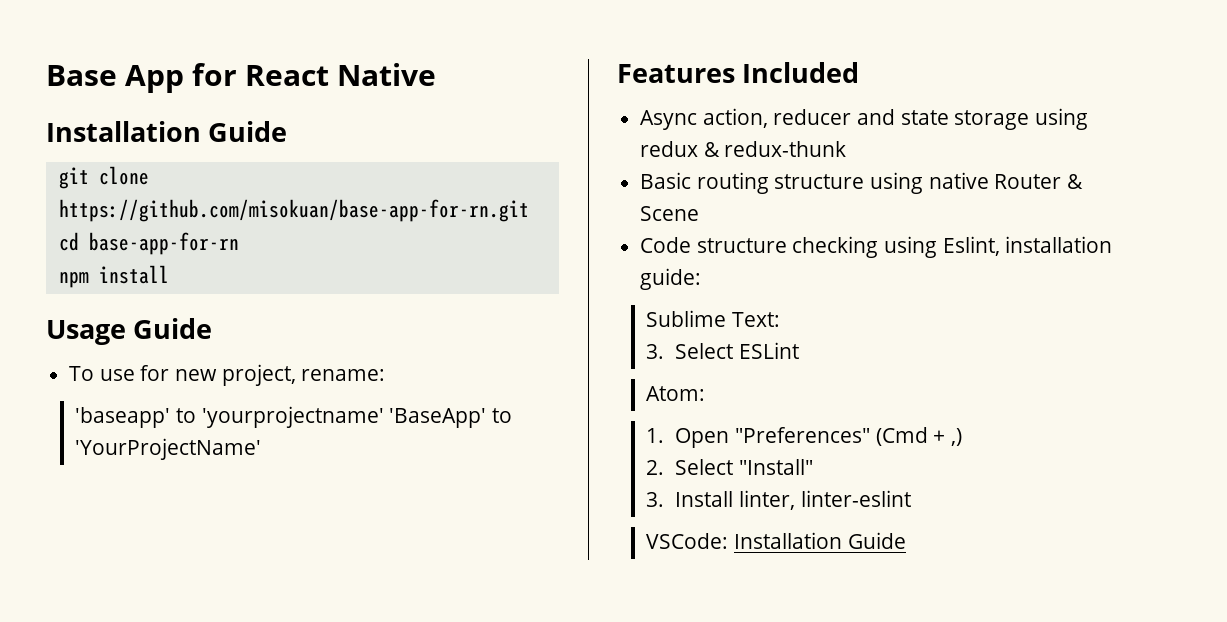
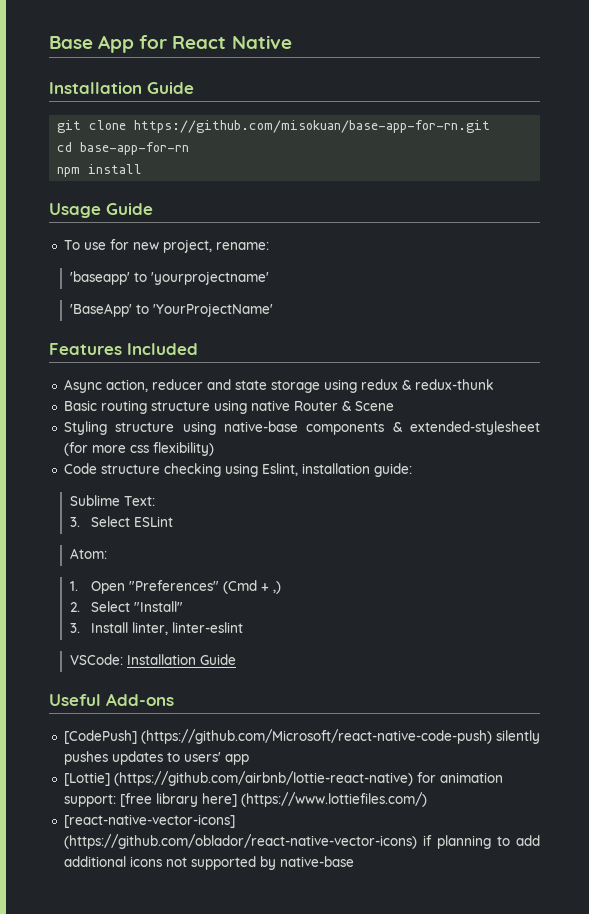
(384, 417) none -> (269, 278) //
(700, 213) none -> [63,421,540,435] [63,442,214,456] // Styling structure using native-base components & extended-stylesheet (for more css flexibility)
(906, 540) none -> [49,693,174,706] [63,729,540,744] [63,751,249,765] [63,771,503,786] [63,792,427,807] [63,814,235,828] [63,834,541,849] [63,856,354,870] // Useful Add-ons // [CodePush] (https://github.com/Microsoft/react-native-code-push) silently pushes updates to users' app // [Lottie] (https://github.com/airbnb/lottie-react-native) for animation support: [free library here] (https://www.lottiefiles.com/) // [react-native-vector-icons] (https://github.com/oblador/react-native-vector-icons) if planning to add additional icons not supported by native-base

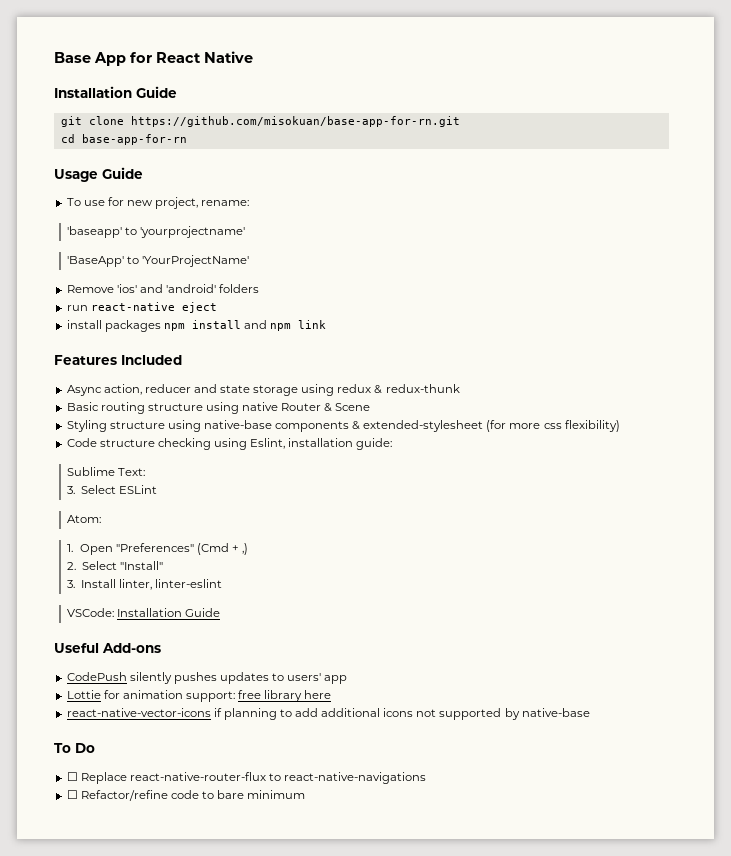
[57,164,143,177] // npm install -> (187, 139) none
(273, 310) none -> [66,284,260,293] [66,302,217,313] [66,320,327,332] // Remove 'ios' and 'android' folders // run react-native eject // install packages npm install and npm link
[63,729,492,744] [CodePush] (https://github.com/Microsoft/react-native-code-push) -> [66,672,127,681] CodePush
[63,771,413,786] [Lottie] (https://github.com/airbnb/lottie-react-native) -> [66,690,101,699] Lottie
[119,792,427,807] [63,814,235,828] [63,834,417,849] [free library here] (https://www.lottiefiles.com/) // [react-native-vector-icons] (https://github.com/oblador/react-native-vector-icons) -> [238,690,332,702] [66,708,211,717] free library here // react-native-vector-icons
(354, 861) none -> [54,743,95,753] [66,772,427,784] [66,790,306,801] // To Do // ☐ Replace react-native-router-flux to react-native-navigations // ☐ Refactor/refine code to bare minimum

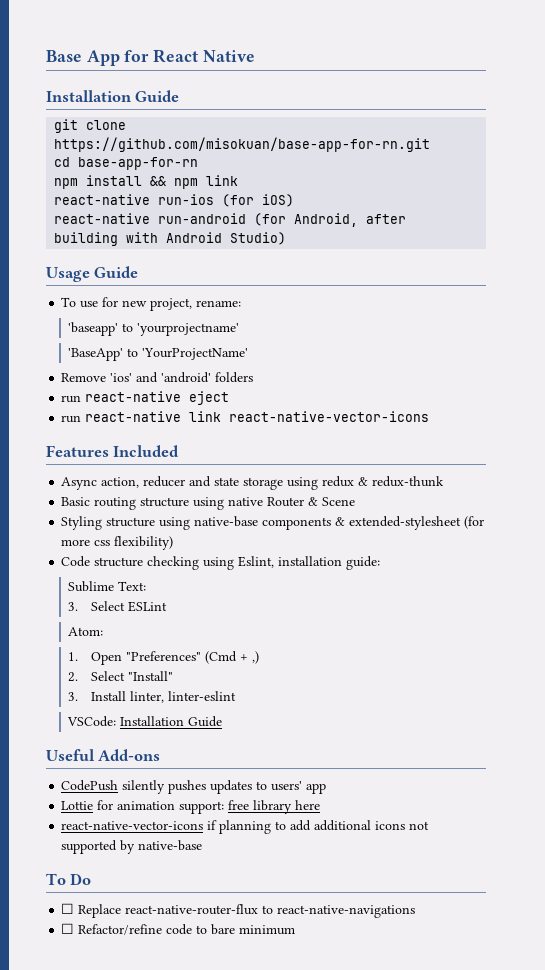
(187, 139) none -> [54,175,239,189] [54,194,295,207] [54,213,407,227] [54,232,287,246] // npm install && npm link // react-native run-ios (for iOS) // react-native run-android (for Android, after building with Android Studio)
[66,320,327,332] install packages npm install and npm link -> [61,411,430,423] run react-native link react-native-vector-icons

